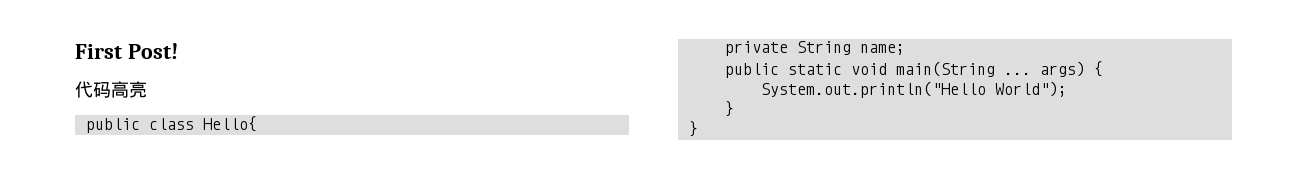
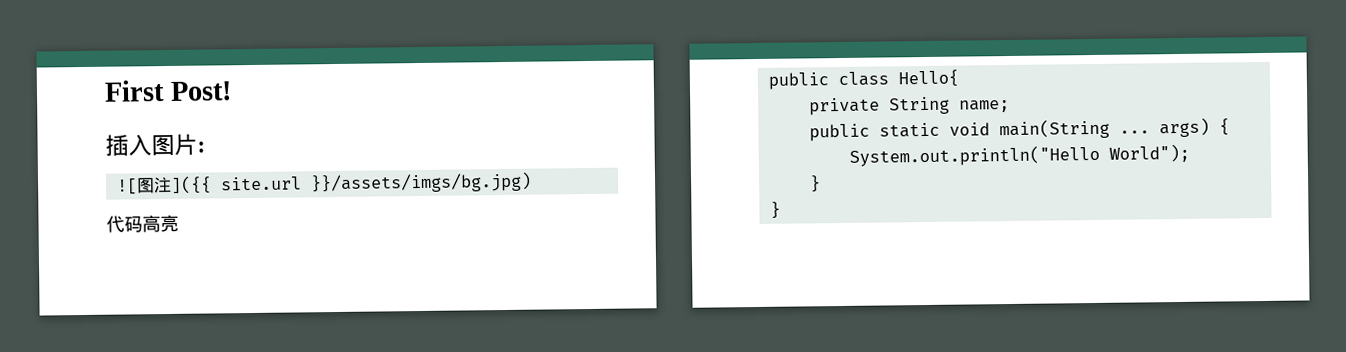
(178, 51) none -> [105,133,206,157] [115,171,532,195] // 插入图片: // ![图注]({{ site.url }}/assets/imgs/bg.jpg)

